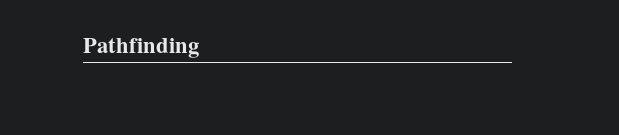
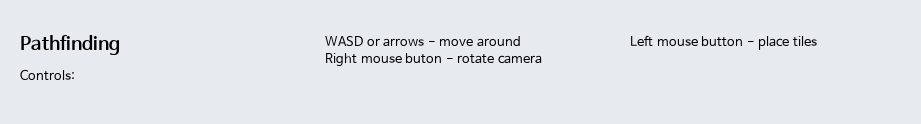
(199, 48) none -> [20,69,75,81] [325,36,521,47] [325,53,542,67] [630,35,817,50] // Controls: // WASD or arrows - move around // Right mouse buton - rotate camera // Left mouse button - place tiles

